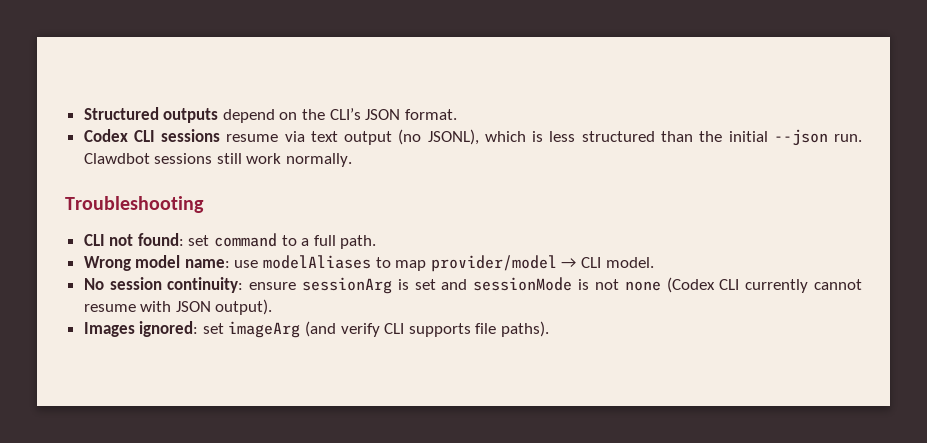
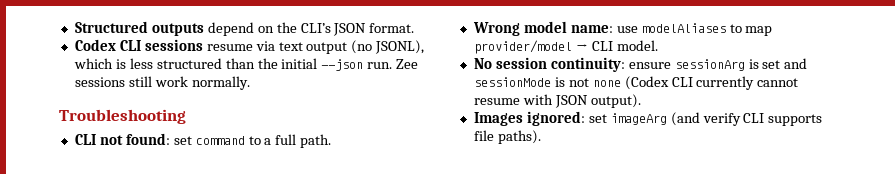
[83,153,150,164] Clawdbot -> [396,59,419,69] Zee

